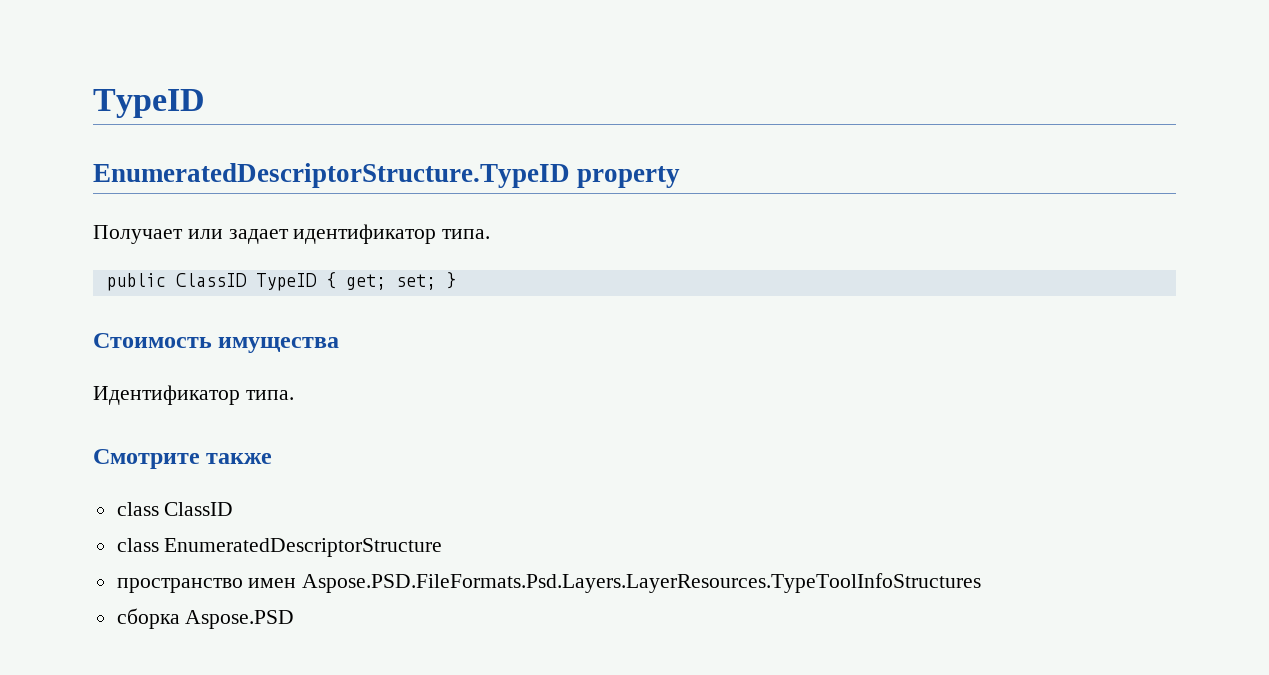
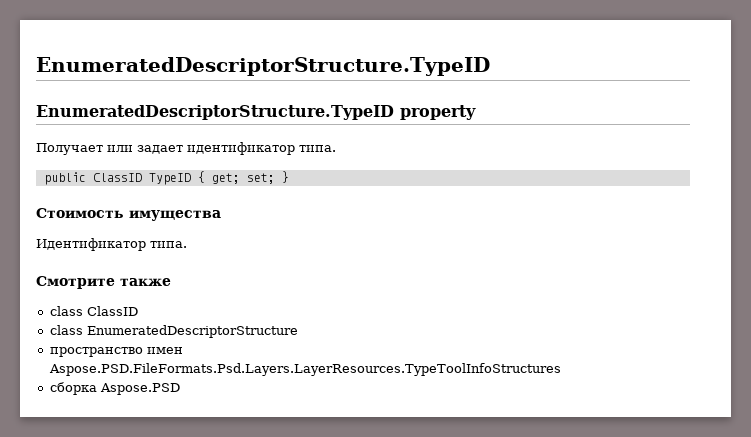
[93,89,205,118] TypeID -> [36,57,490,76] EnumeratedDescriptorStructure.TypeID

